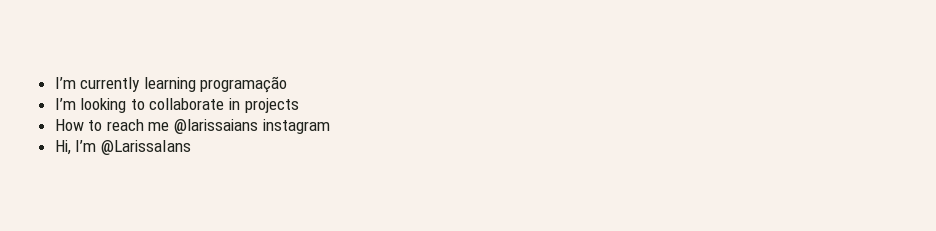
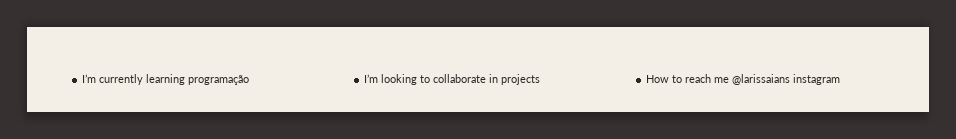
[54,140,191,155] // Hi, I’m @LarissaIans -> (841, 79) none

